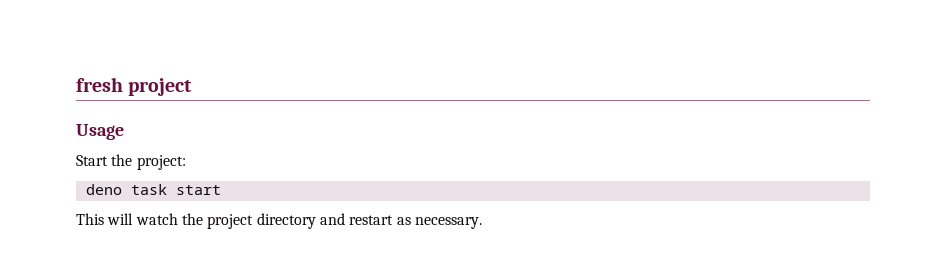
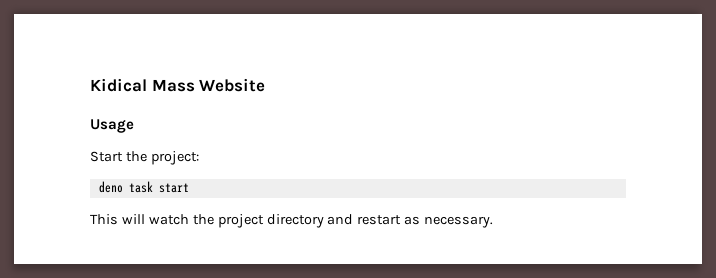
[76,77,193,96] fresh project -> [90,78,266,92] Kidical Mass Website

